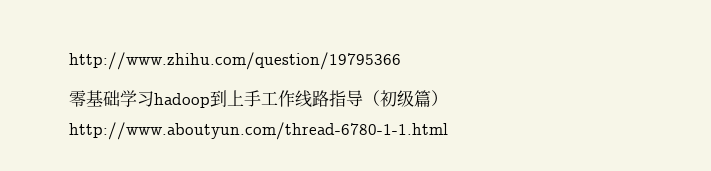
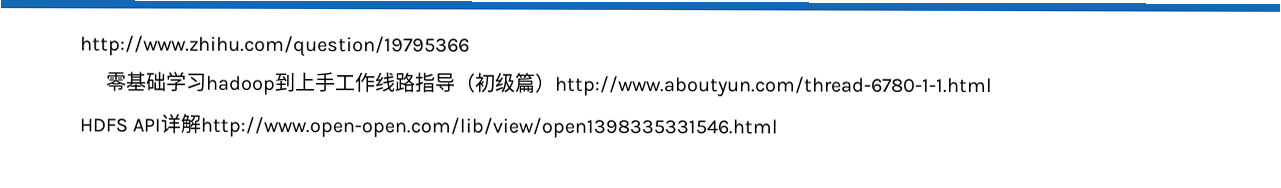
(448, 131) none -> [79,113,779,139] // HDFS API详解http://www.open-open.com/lib/view/open1398335331546.html

